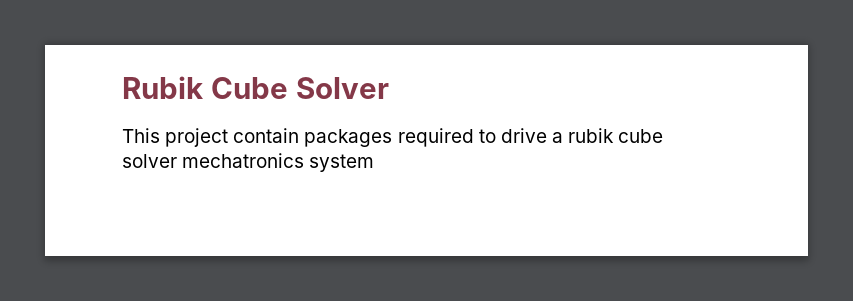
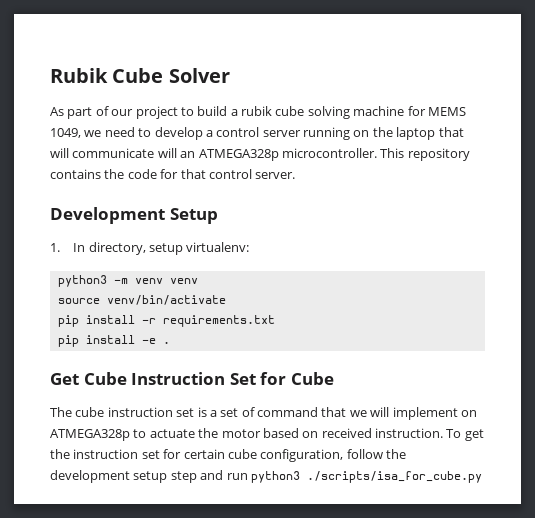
[122,128,664,147] [122,153,375,172] This project contain packages required to drive a rubik cube solver mechatronics system -> [50,106,466,119] [50,127,464,140] [50,148,470,161] [50,169,296,179] [50,207,218,224] [50,242,250,255] [57,275,198,287] [57,295,226,305] [57,315,275,327] [57,335,170,347] [50,372,334,385] [50,407,477,420] [50,428,484,441] [50,449,406,462] [50,470,482,483] As part of our project to build a rubik cube solving machine for MEMS 1049, we need to develop a control server running on the laptop that will communicate will an ATMEGA328p microcontroller. This repository contains the code for that control server. // Development Setup // 1. In directory, setup virtualenv: // python3 -m venv venv // source venv/bin/activate // pip install -r requirements.txt // pip install -e . // Get Cube Instruction Set for Cube // The cube instruction set is a set of command that we will implement on ATMEGA328p to actuate the motor based on received instruction. To get the instruction set for certain cube configuration, follow the development setup step and run python3 ./scripts/isa_for_cube.py

